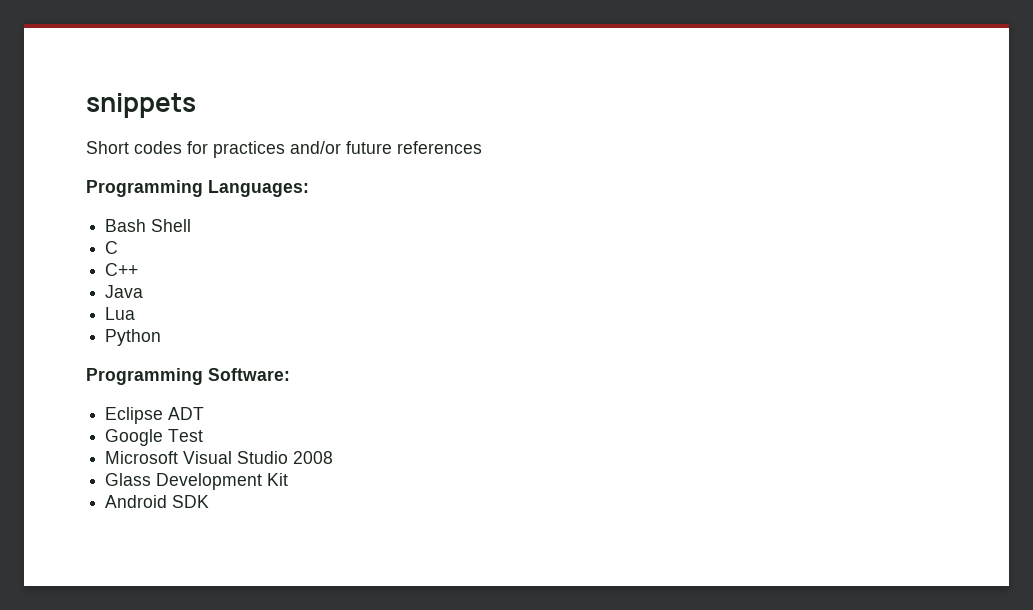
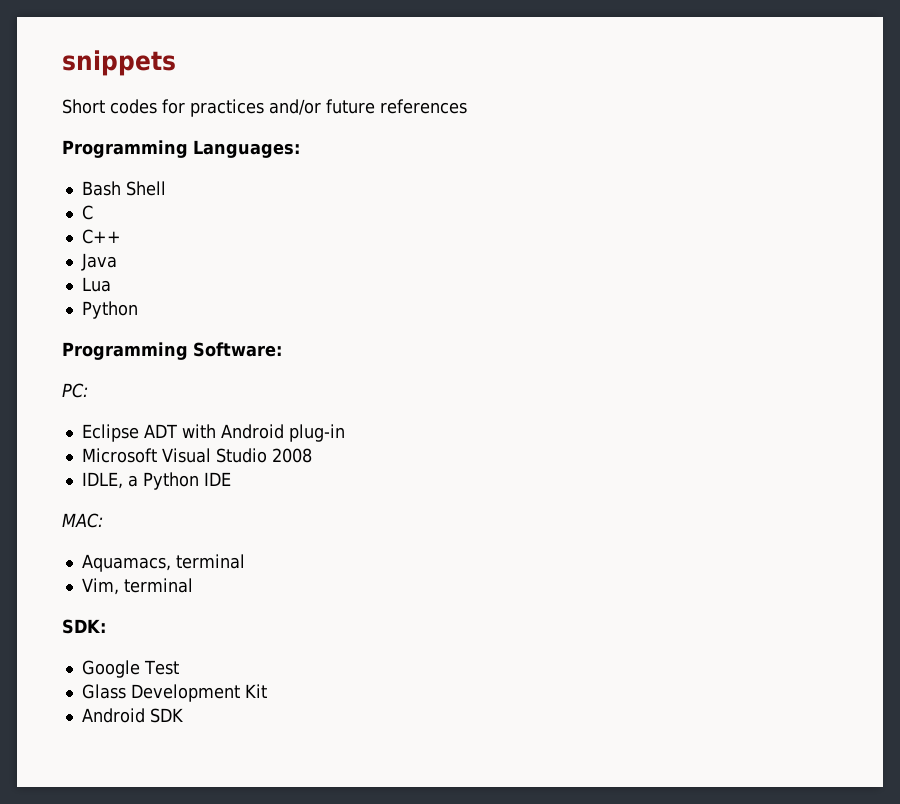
(290, 374) none -> [62,383,88,398] // PC:
[105,429,204,446] // Google Test -> [181,424,345,442] with Android plug-in
(334, 457) none -> [81,472,231,490] [62,513,103,528] [81,554,245,572] [81,578,193,595] [62,619,106,634] [81,660,179,678] // IDLE, a Python IDE // MAC: // Aquamacs, terminal // Vim, terminal // SDK: // Google Test

